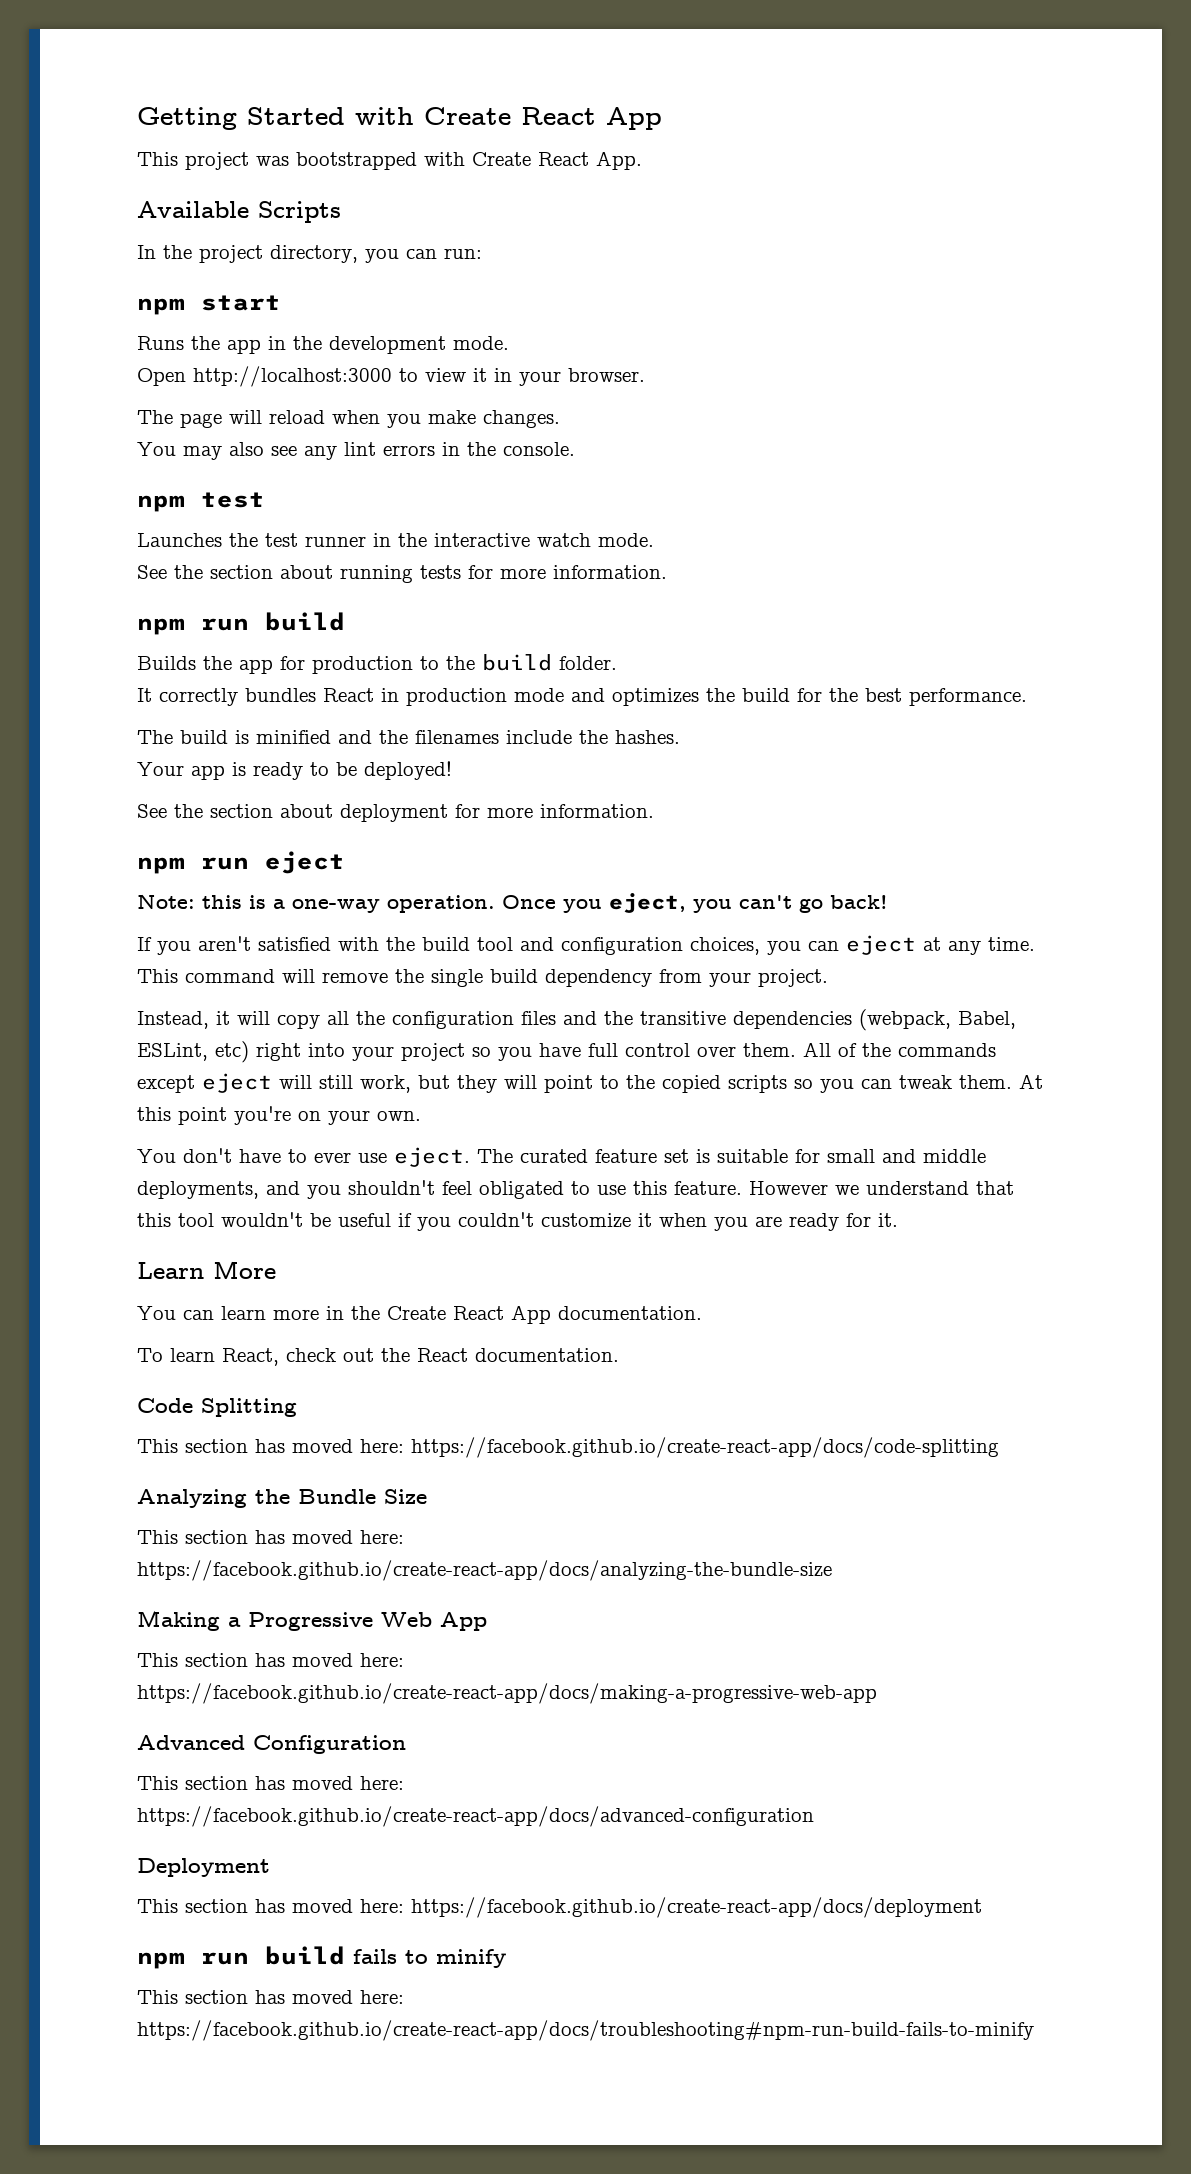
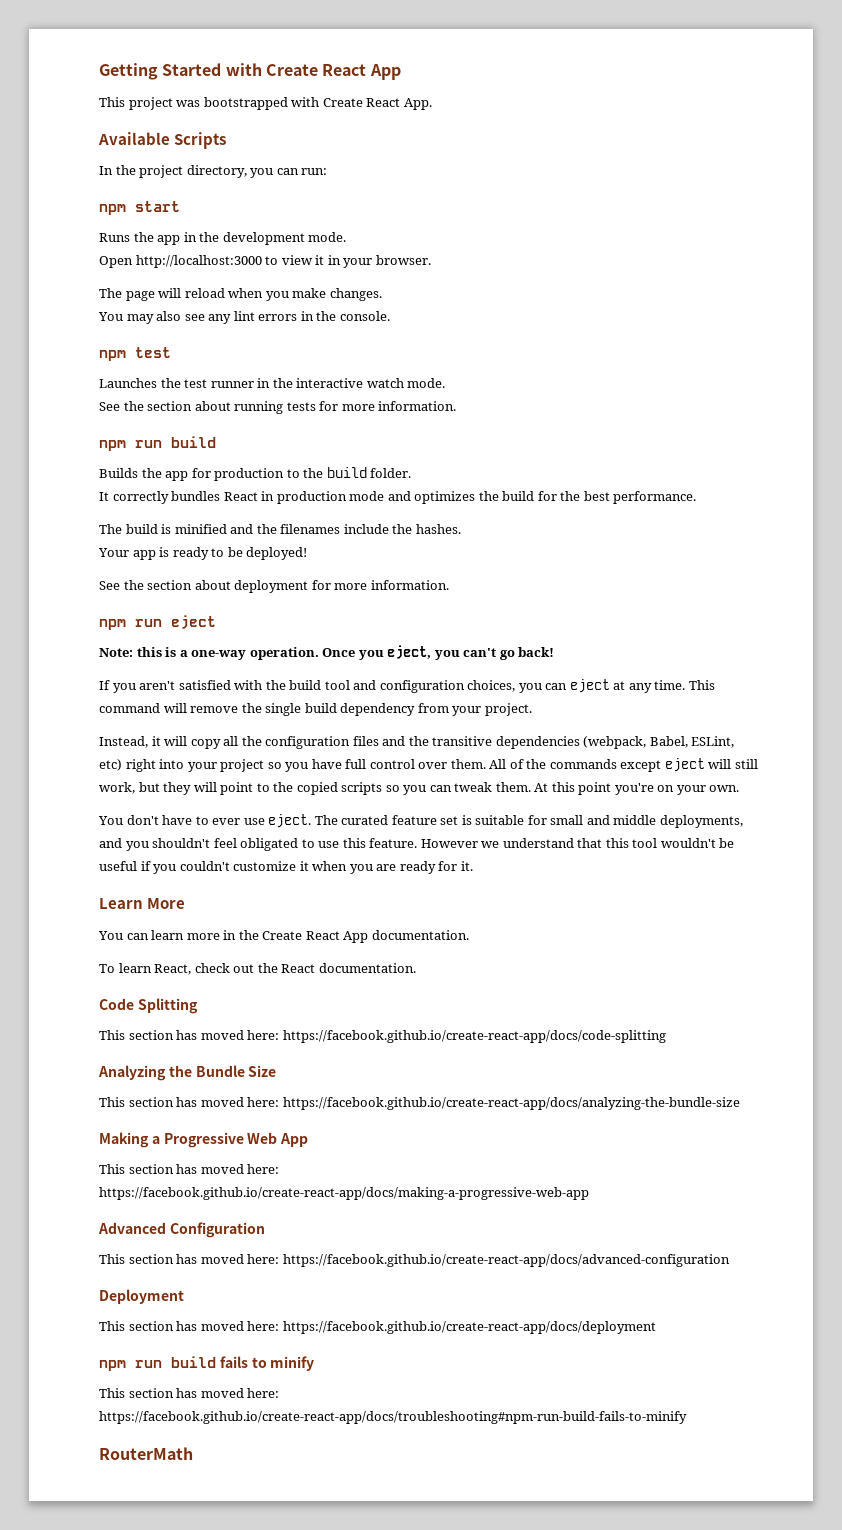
(1034, 2030) none -> [99,1447,193,1460] // RouterMath

